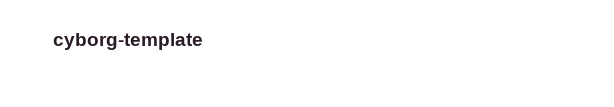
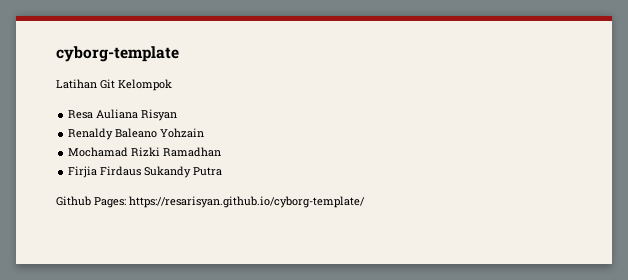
(203, 41) none -> [56,79,172,91] [68,109,178,121] [68,128,205,140] [68,147,222,157] [68,166,223,178] [56,196,365,208] // Latihan Git Kelompok // Resa Auliana Risyan // Renaldy Baleano Yohzain // Mochamad Rizki Ramadhan // Firjia Firdaus Sukandy Putra // Github Pages: https://resarisyan.github.io/cyborg-template/

